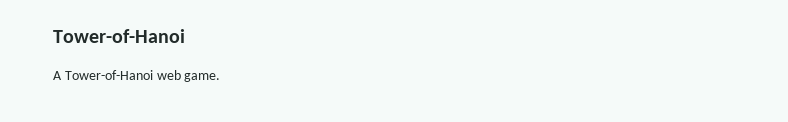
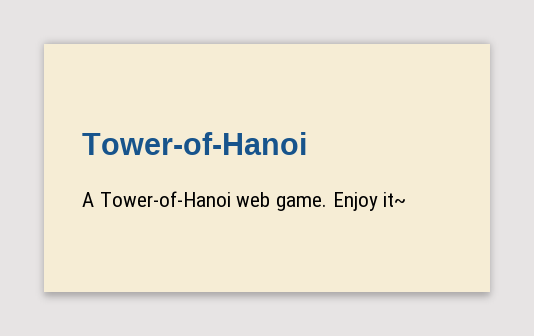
(221, 77) none -> [332,192,407,211] Enjoy it~

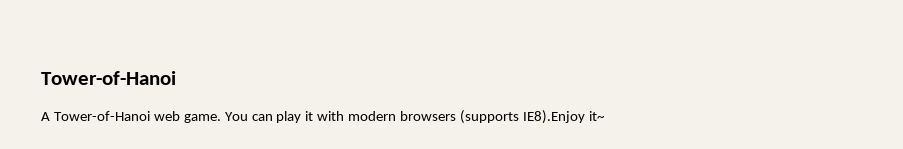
[332,192,378,211] Enjoy -> [224,110,585,124] You can play it with modern browsers (supports IE8).Enjoy

